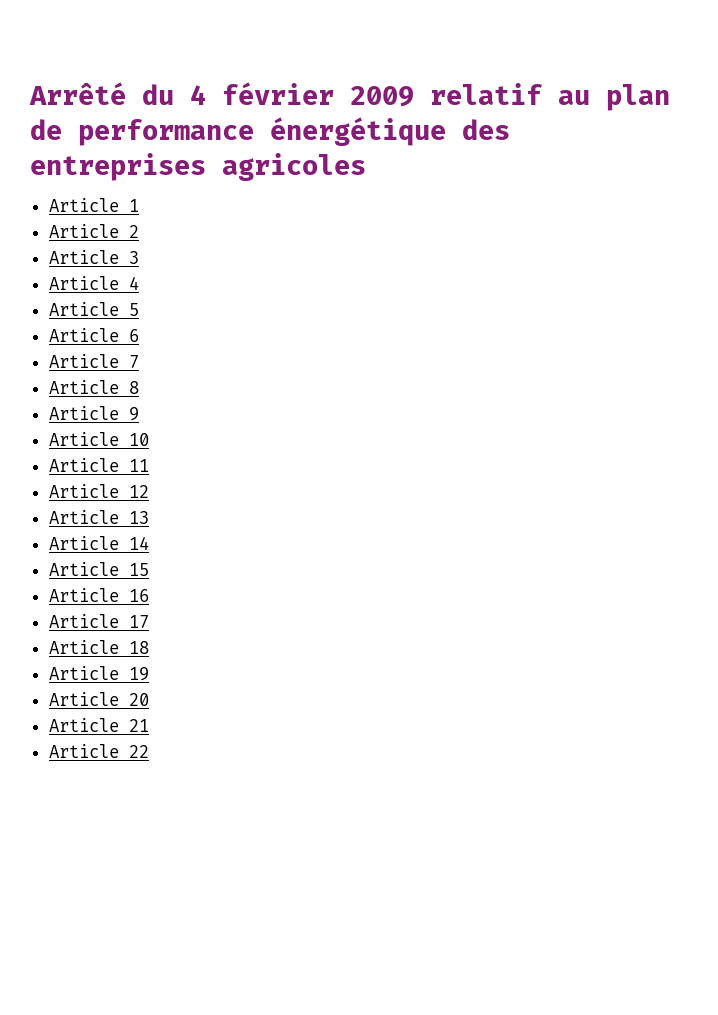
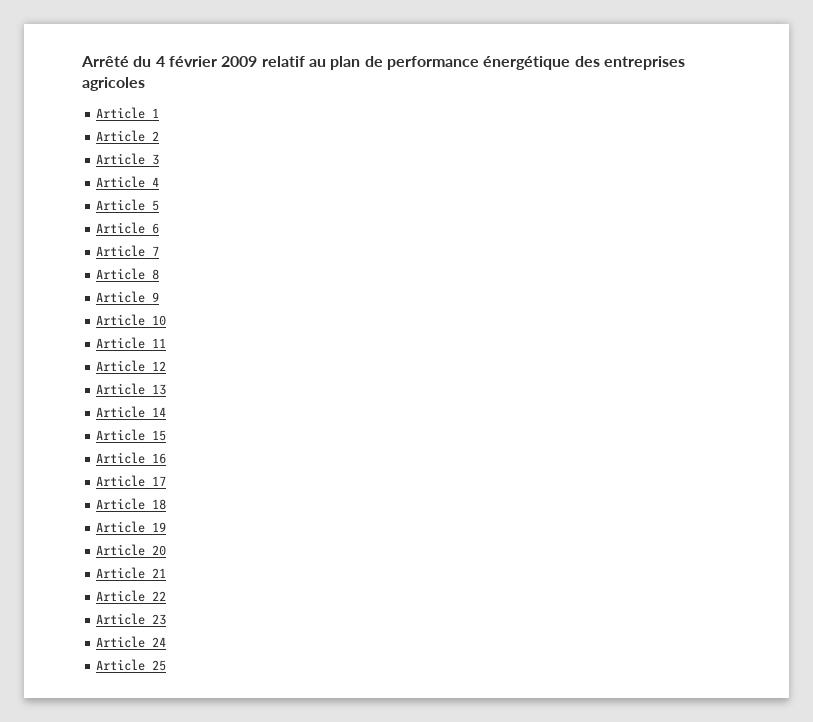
(149, 751) none -> [96,613,167,625] [96,636,167,648] [96,659,167,671] // Article 23 // Article 24 // Article 25

